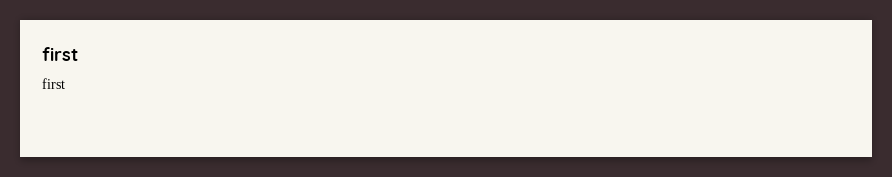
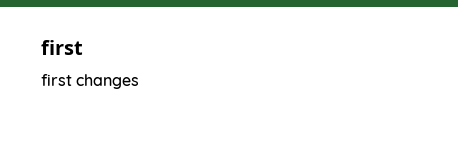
(65, 83) none -> [76,74,140,89] changes

